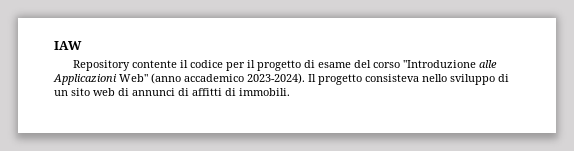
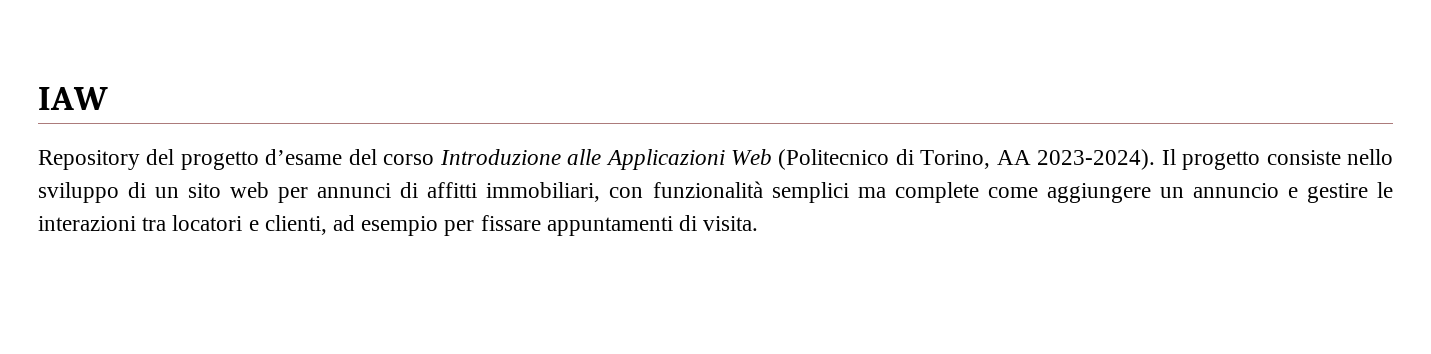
[131,60,351,71] contente il codice per il progetto di esame -> [146,149,343,170] del progetto d’esame
[402,60,476,68] "Introduzione -> [439,149,561,165] Introduzione
[119,73,244,84] Web" (anno accademico -> [731,149,1031,170] Web (Politecnico di Torino, AA
[365,74,419,82] consisteva -> [1266,150,1341,165] consiste
[118,88,129,96] di -> [278,187,309,203] per
[225,88,290,96] di immobili. -> [486,181,1393,203] [38,215,759,236] immobiliari, con funzionalità semplici ma complete come aggiungere un annuncio e gestire le interazioni tra locatori e clienti, ad esempio per fissare appuntamenti di visita.

